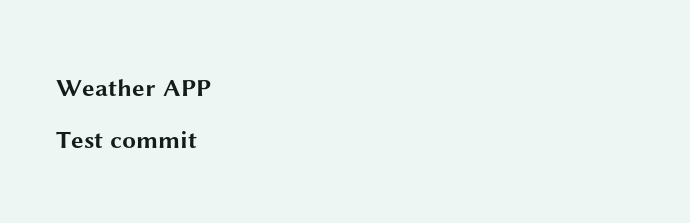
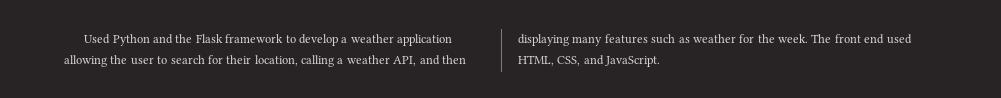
[56,79,211,96] [56,131,197,148] Weather APP // Test commit -> [84,34,453,46] [64,55,466,67] [518,34,912,46] [518,55,661,67] Used Python and the Flask framework to develop a weather application allowing the user to search for their location, calling a weather API, and then displaying many features such as weather for the week. The front end used HTML, CSS, and JavaScript.

